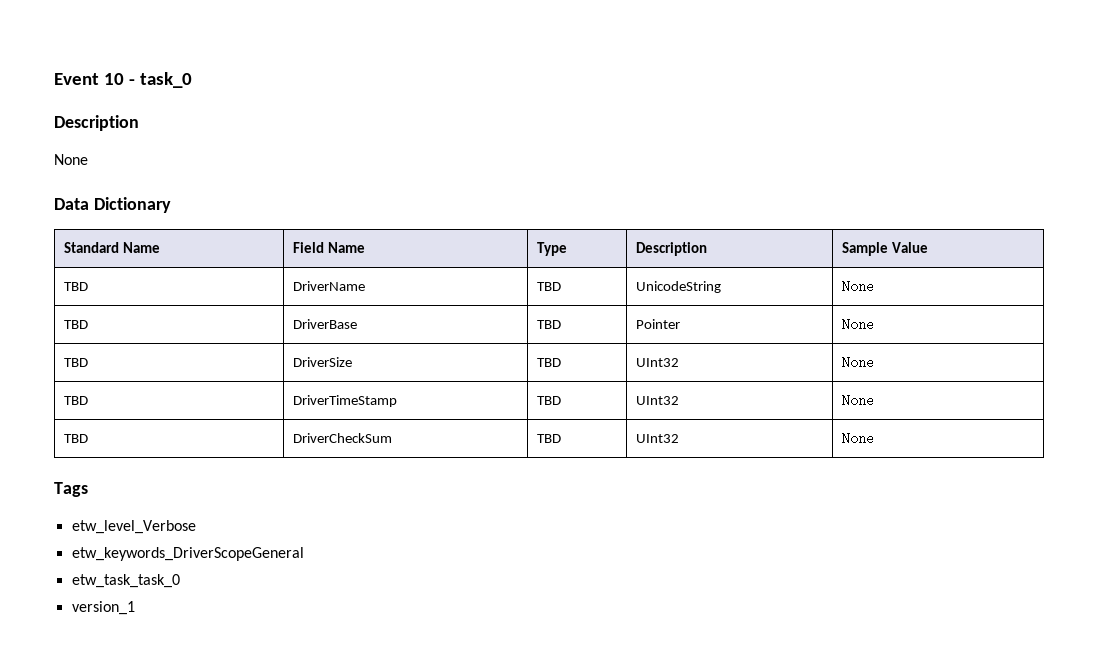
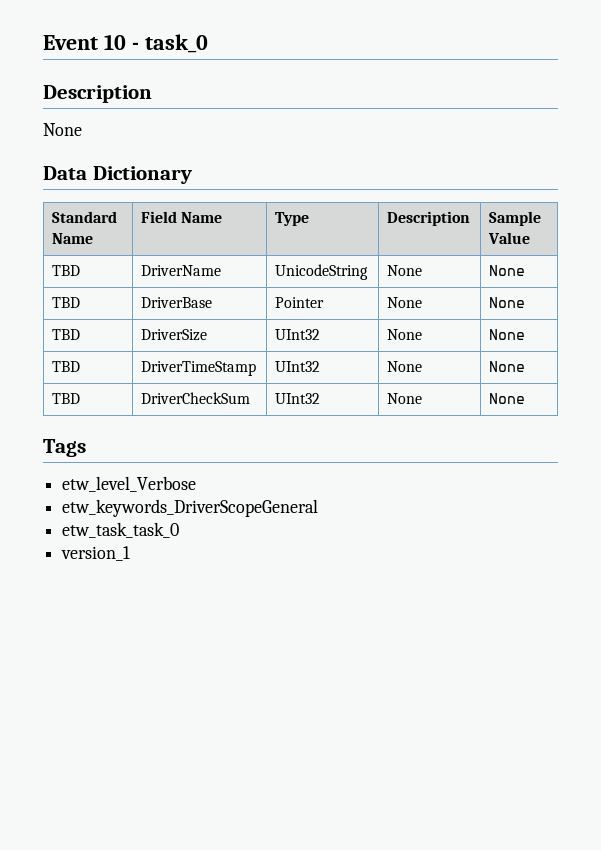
[536,282,561,291] [635,281,721,293] TBD | UnicodeString -> [275,264,369,280] [387,265,423,276] UnicodeString | None
[536,320,561,329] [635,319,680,329] TBD | Pointer -> [275,297,325,308] [387,297,423,308] Pointer | None
[536,358,561,367] [635,358,679,367] TBD | UInt32 -> [275,329,321,340] [387,329,423,340] UInt32 | None
[536,396,561,405] [635,396,679,405] TBD | UInt32 -> [275,361,321,372] [387,361,423,372] UInt32 | None
[536,434,561,443] [635,434,679,443] TBD | UInt32 -> [275,393,321,404] [387,393,423,404] UInt32 | None

